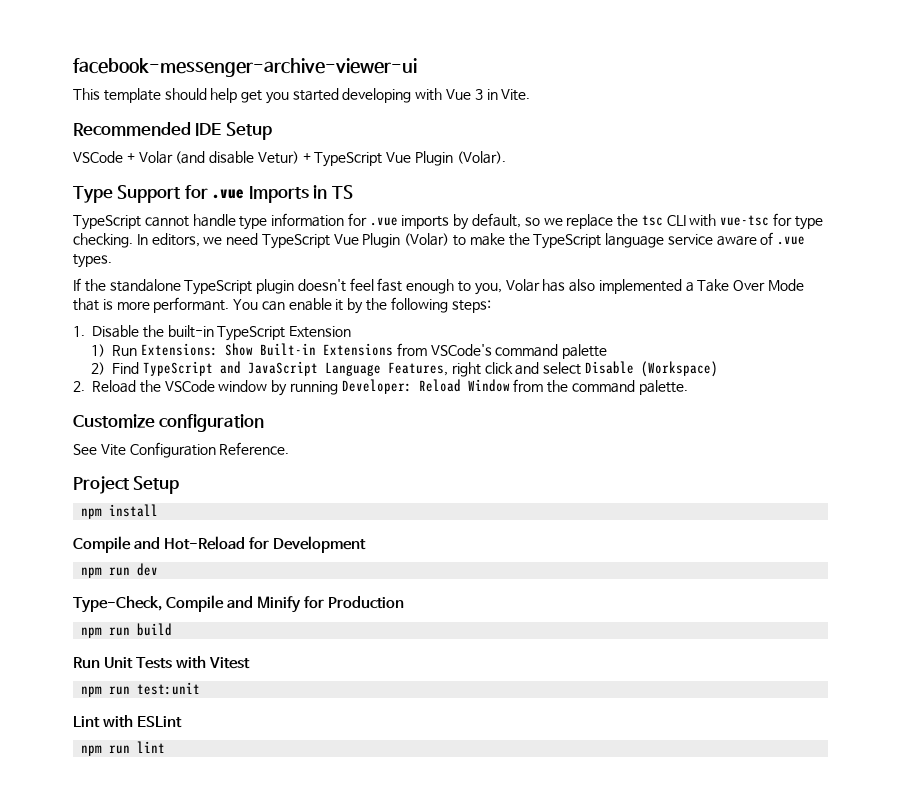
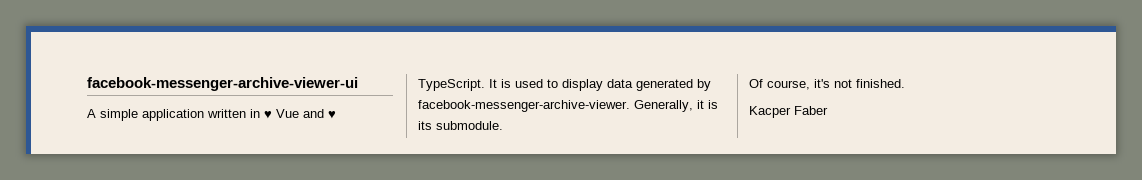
[73,88,531,104] [73,122,272,140] [73,151,506,167] [73,185,353,203] [73,213,823,230] [73,232,806,249] [73,254,112,268] [73,278,805,295] [73,297,491,314] [73,325,352,341] [91,343,608,359] [91,361,719,377] [73,379,688,396] [73,414,265,432] [73,442,290,458] [73,476,180,494] [81,504,159,519] [73,536,367,553] [81,563,159,578] [73,595,405,613] [81,623,173,638] [73,656,251,669] [81,682,201,697] [73,715,183,728] [81,741,166,756] This template should help get you started developing with Vue 3 in Vite. // Recommended IDE Setup // VSCode + Volar (and disable Vetur) + TypeScript Vue Plugin (Volar). // Type Support for .vue Imports in TS // TypeScript cannot handle type information for .vue imports by default, so we replace the tsc CLI with vue-tsc for type checking. In editors, we need TypeScript Vue Plugin (Volar) to make the TypeScript language service aware of .vue types. // If the standalone TypeScript plugin doesn't feel fast enough to you, Volar has also implemented a Take Over Mode that is more performant. You can enable it by the following steps: // 1. Disable the built-in TypeScript Extension // 1) Run Extensions: Show Built-in Extensions from VSCode's command palette // 2) Find TypeScript and JavaScript Language Features, right click and select Disable (Workspace) // 2. Reload the VSCode window by running Developer: Reload Window from the command palette. // Customize configuration // See Vite Configuration Reference. // Project Setup // npm install // Compile and Hot-Reload for Development // npm run dev // Type-Check, Compile and Minify for Production // npm run build // Run Unit Tests with Vitest // npm run test:unit // Lint with ESLint // npm run lint -> [87,109,336,121] [418,79,711,91] [418,100,718,112] [418,121,503,130] [749,79,905,90] [749,106,828,118] A simple application written in ♥ Vue and ♥ TypeScript. It is used to display data generated by facebook-messenger-archive-viewer. Generally, it is its submodule. // Of course, it's not finished. // Kacper Faber

